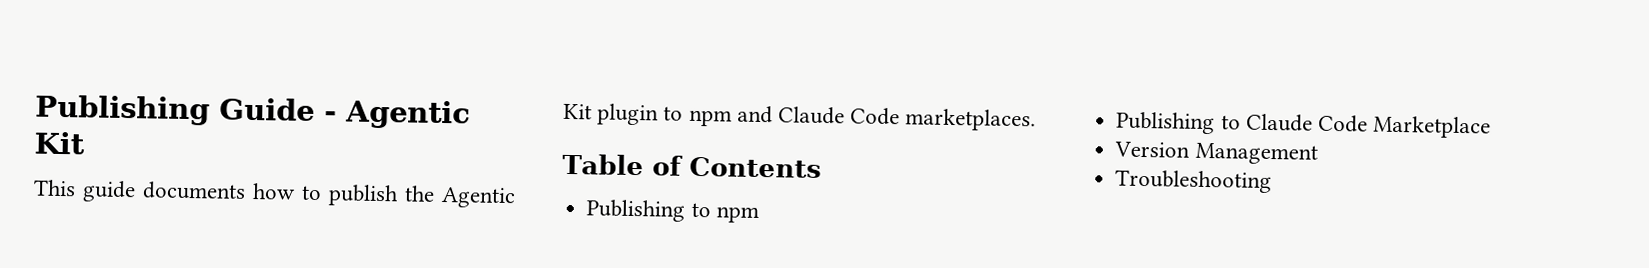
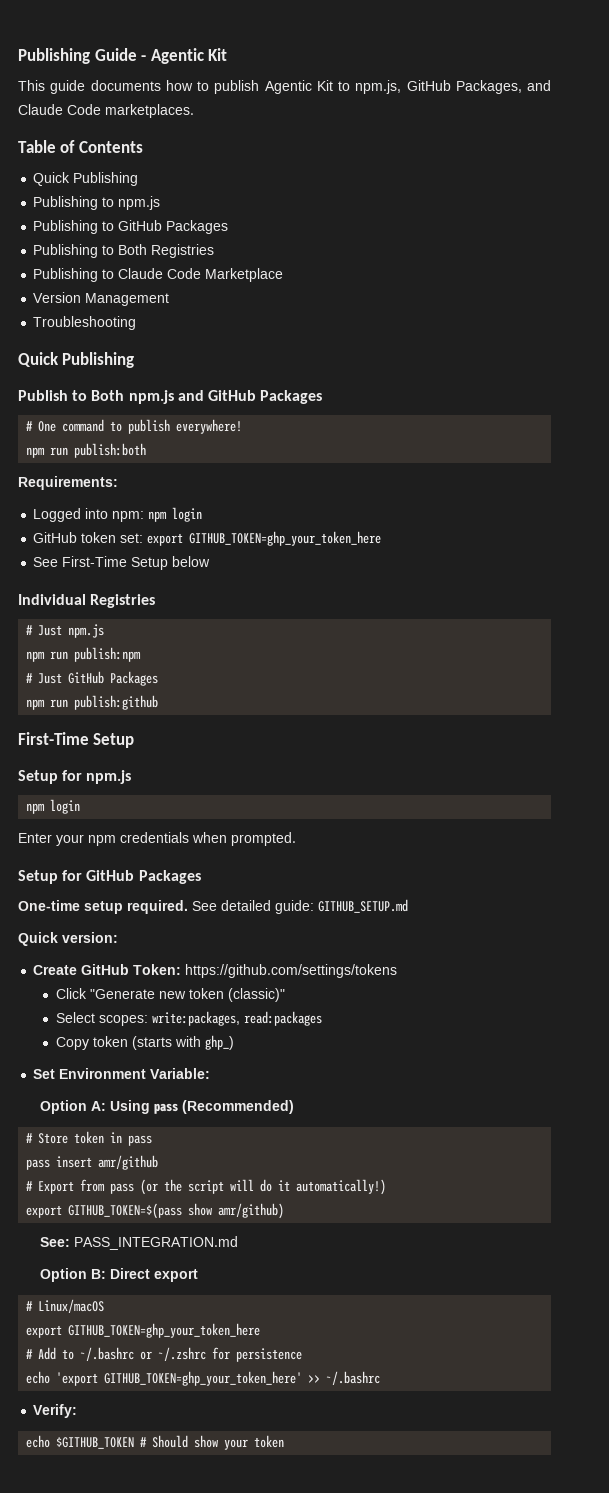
[404,185,516,209] [563,103,732,127] the Agentic Kit plugin to npm -> [264,80,522,94] Agentic Kit to npm.js, GitHub Packages,
[586,199,759,223] // Publishing to npm -> [33,172,139,186] [33,196,161,210] [33,220,229,234] [33,244,215,258] // Quick Publishing // Publishing to npm.js // Publishing to GitHub Packages // Publishing to Both Registries
(1273, 181) none -> [18,352,135,368] [18,390,323,404] [26,419,243,434] [26,443,147,458] [18,476,118,490] [33,507,203,522] [33,531,382,546] [33,556,211,570] [18,594,156,608] [26,624,105,638] [26,647,142,662] [26,671,159,686] [26,695,159,710] [18,732,135,748] [18,770,132,784] [26,799,81,814] [18,832,296,846] [18,870,201,884] [18,899,408,914] [18,932,118,946] [33,964,398,978] [55,988,285,1002] [55,1011,322,1026] [55,1035,234,1050] [33,1068,211,1079] [40,1100,295,1114] [26,1131,153,1146] [26,1155,159,1170] [26,1179,387,1195] [26,1203,285,1219] [40,1236,239,1250] [40,1268,199,1282] [26,1299,105,1313] [26,1323,261,1338] [26,1347,303,1362] [26,1371,381,1386] [33,1404,78,1418] [26,1435,285,1450] // Quick Publishing // Publish to Both npm.js and GitHub Packages // # One command to publish everywhere! // npm run publish:both // Requirements: // Logged into npm: npm login // GitHub token set: export GITHUB_TOKEN=ghp_your_token_here // See First-Time Setup below // Individual Registries // # Just npm.js // npm run publish:npm // # Just GitHub Packages // npm run publish:github // First-Time Setup // Setup for npm.js // npm login // Enter your npm credentials when prompted. // Setup for GitHub Packages // One-time setup required. See detailed guide: GITHUB_SETUP.md // Quick version: // Create GitHub Token: https://github.com/settings/tokens // Click "Generate new token (classic)" // Select scopes: write:packages, read:packages // Copy token (starts with ghp_) // Set Environment Variable: // Option A: Using pass (Recommended) // # Store token in pass // pass insert amr/github // # Export from pass (or the script will do it automatically!) // export GITHUB_TOKEN=$(pass show amr/github) // See: PASS_INTEGRATION.md // Option B: Direct export // # Linux/macOS // export GITHUB_TOKEN=ghp_your_token_here // # Add to ~/.bashrc or ~/.zshrc for persistence // echo 'export GITHUB_TOKEN=ghp_your_token_here' >> ~/.bashrc // Verify: // echo $GITHUB_TOKEN # Should show your token

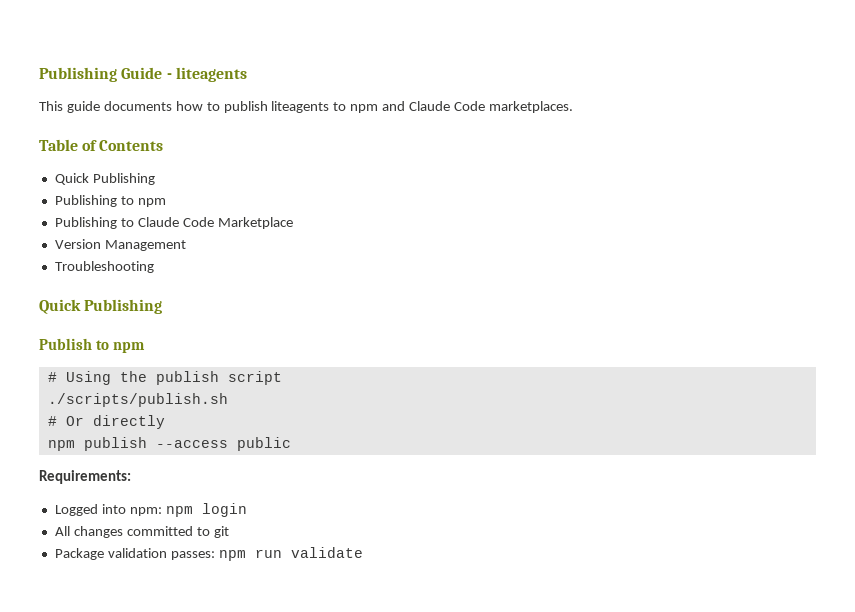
[150,48,228,64] Agentic Kit -> [175,67,247,82] liteagents
[264,80,522,94] Agentic Kit to npm.js, GitHub Packages, -> [271,101,379,113] liteagents to npm
[118,196,161,210] [33,220,229,234] [33,244,215,258] npm.js // Publishing to GitHub Packages // Publishing to Both Registries -> [137,198,166,207] npm
[91,390,323,404] [26,419,243,434] [26,443,147,458] Both npm.js and GitHub Packages // # One command to publish everywhere! // npm run publish:both -> [112,342,145,353] [47,371,282,385] [47,393,228,407] [47,415,165,429] [47,437,291,451] npm // # Using the publish script // ./scripts/publish.sh // # Or directly // npm publish --access public
[33,531,382,546] [33,556,211,570] [18,594,156,608] [26,624,105,638] [26,647,142,662] [26,671,159,686] [26,695,159,710] [18,732,135,748] [18,770,132,784] [26,799,81,814] [18,832,296,846] [18,870,201,884] [18,899,408,914] [18,932,118,946] [33,964,398,978] [55,988,285,1002] [55,1011,322,1026] [55,1035,234,1050] [33,1068,211,1079] [40,1100,295,1114] [26,1131,153,1146] [26,1155,159,1170] [26,1179,387,1195] [26,1203,285,1219] [40,1236,239,1250] [40,1268,199,1282] [26,1299,105,1313] [26,1323,261,1338] [26,1347,303,1362] [26,1371,381,1386] [33,1404,78,1418] [26,1435,285,1450] GitHub token set: export GITHUB_TOKEN=ghp_your_token_here // See First-Time Setup below // Individual Registries // # Just npm.js // npm run publish:npm // # Just GitHub Packages // npm run publish:github // First-Time Setup // Setup for npm.js // npm login // Enter your npm credentials when prompted. // Setup for GitHub Packages // One-time setup required. See detailed guide: GITHUB_SETUP.md // Quick version: // Create GitHub Token: https://github.com/settings/tokens // Click "Generate new token (classic)" // Select scopes: write:packages, read:packages // Copy token (starts with ghp_) // Set Environment Variable: // Option A: Using pass (Recommended) // # Store token in pass // pass insert amr/github // # Export from pass (or the script will do it automatically!) // export GITHUB_TOKEN=$(pass show amr/github) // See: PASS_INTEGRATION.md // Option B: Direct export // # Linux/macOS // export GITHUB_TOKEN=ghp_your_token_here // # Add to ~/.bashrc or ~/.zshrc for persistence // echo 'export GITHUB_TOKEN=ghp_your_token_here' >> ~/.bashrc // Verify: // echo $GITHUB_TOKEN # Should show your token -> [54,526,229,538] [54,547,363,561] All changes committed to git // Package validation passes: npm run validate

